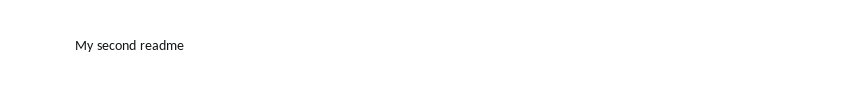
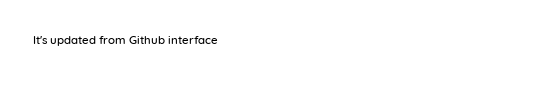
[75,40,184,52] My second readme -> [33,36,219,46] It's updated from Github interface

